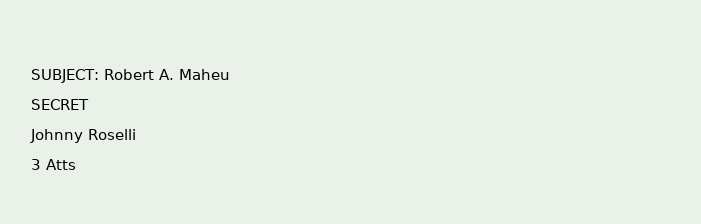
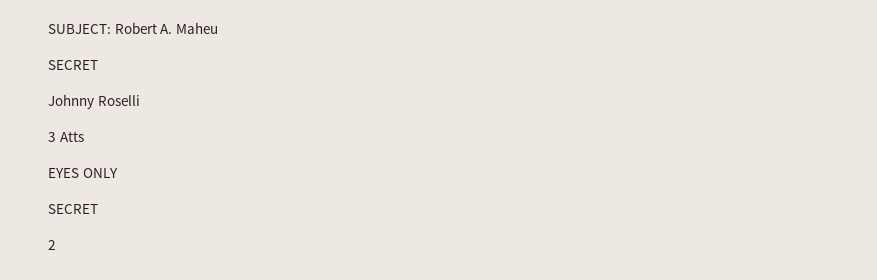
(76, 164) none -> [48,168,118,178] [48,204,98,214] [48,240,56,250] // EYES ONLY // SECRET // 2

